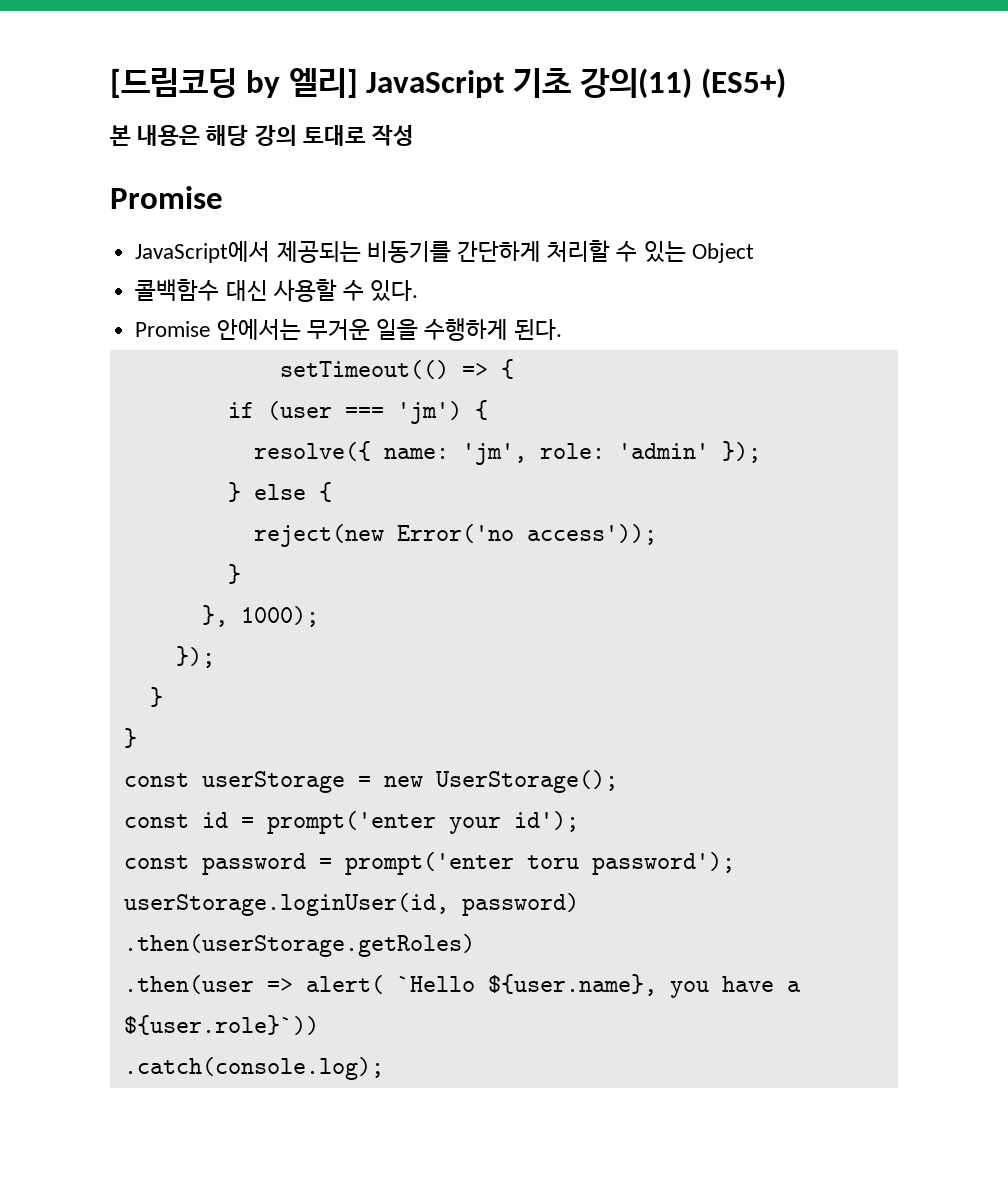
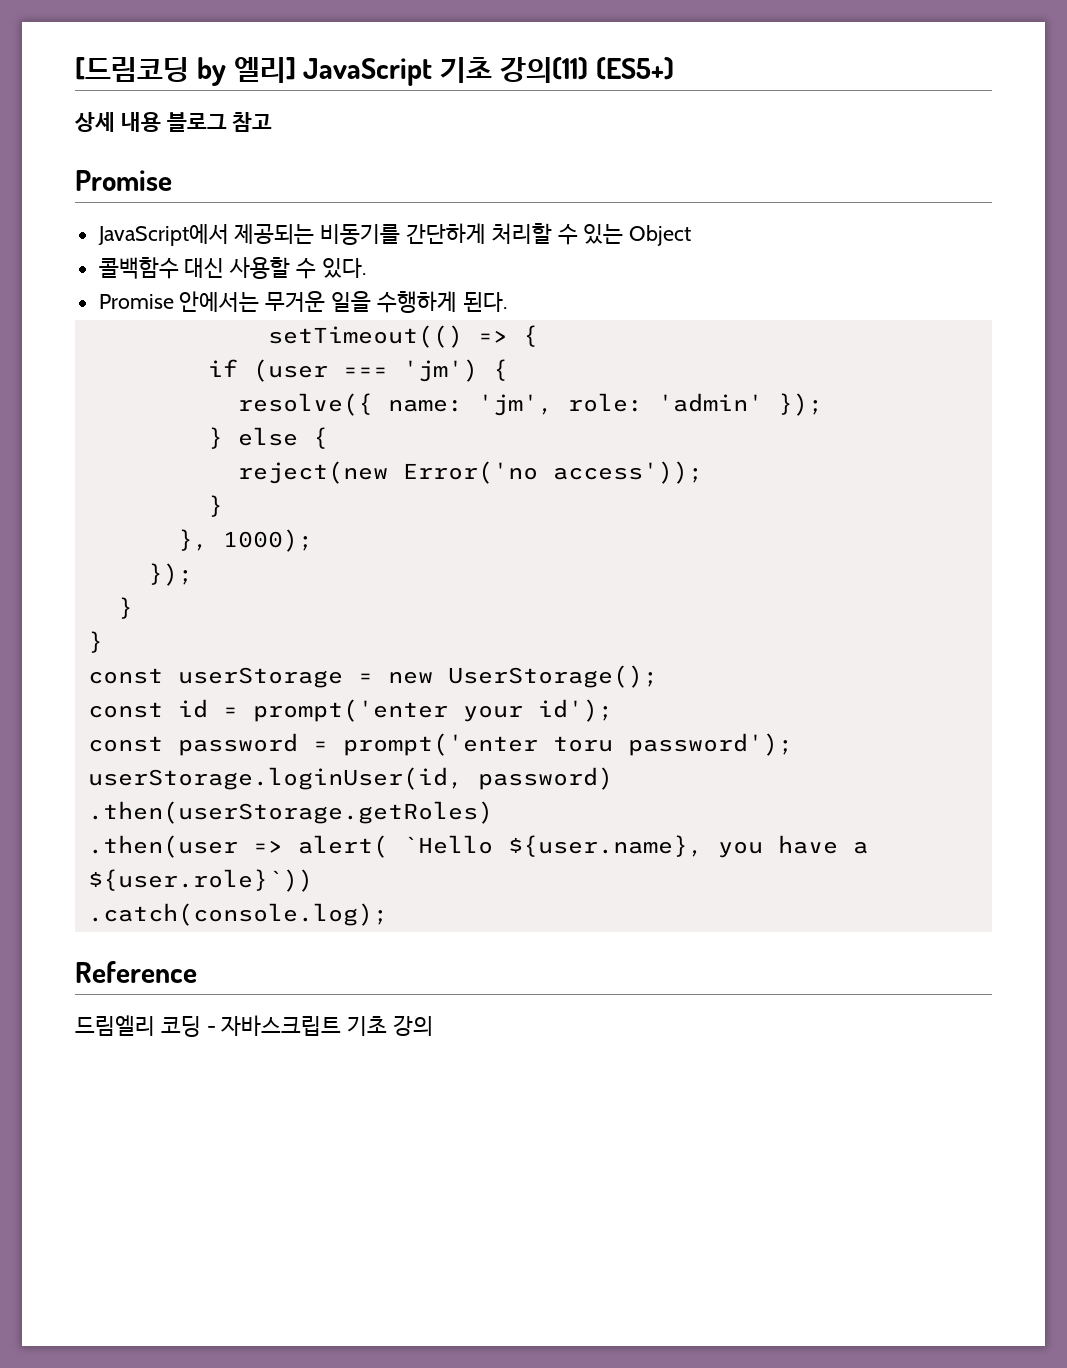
[110,125,415,146] 본 내용은 해당 강의 토대로 작성 -> [74,112,273,132] 상세 내용 블로그 참고
(384, 1068) none -> [75,961,197,983] [75,1015,434,1037] // Reference // 드림엘리 코딩 - 자바스크립트 기초 강의

